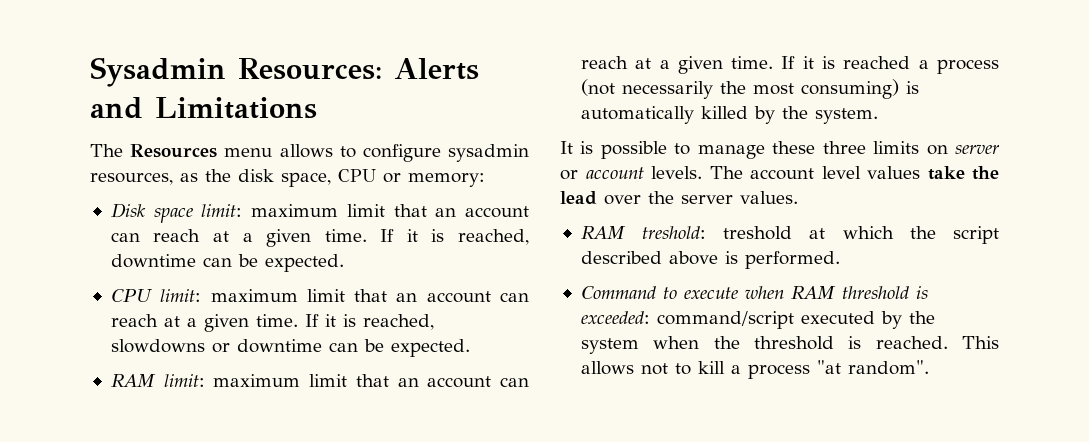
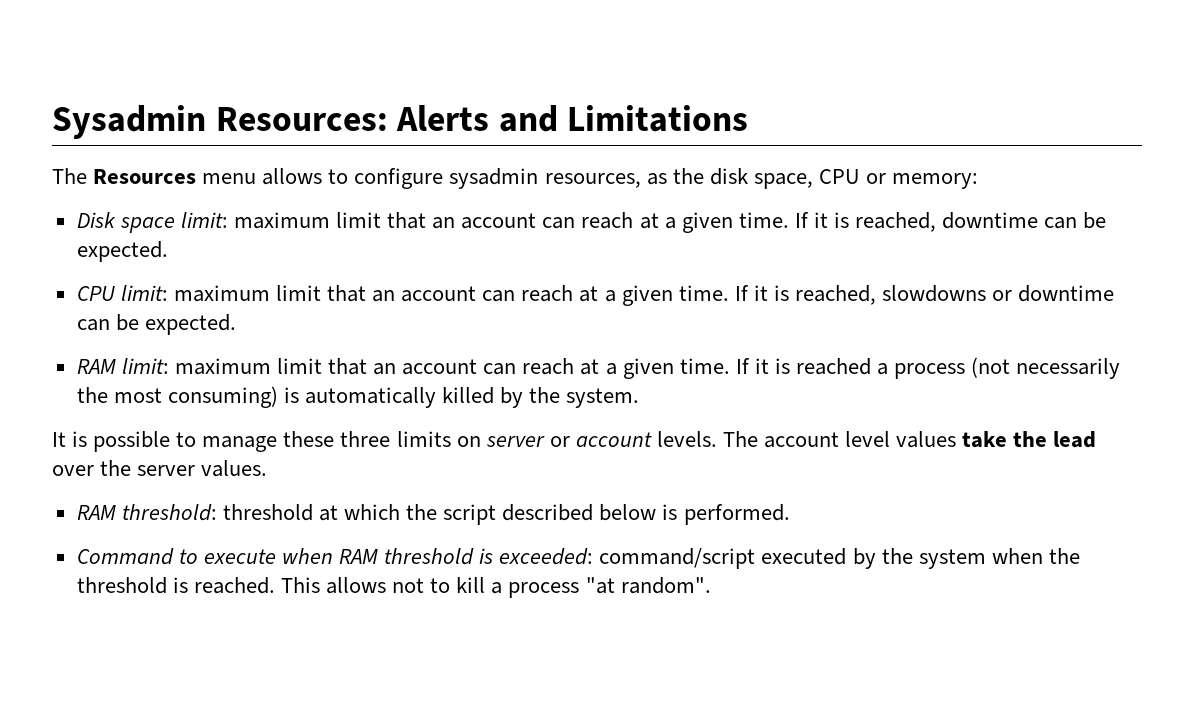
[642,226,793,240] treshold: treshold -> [121,504,313,521] threshold: threshold
[668,251,718,265] above -> [599,504,657,521] below

